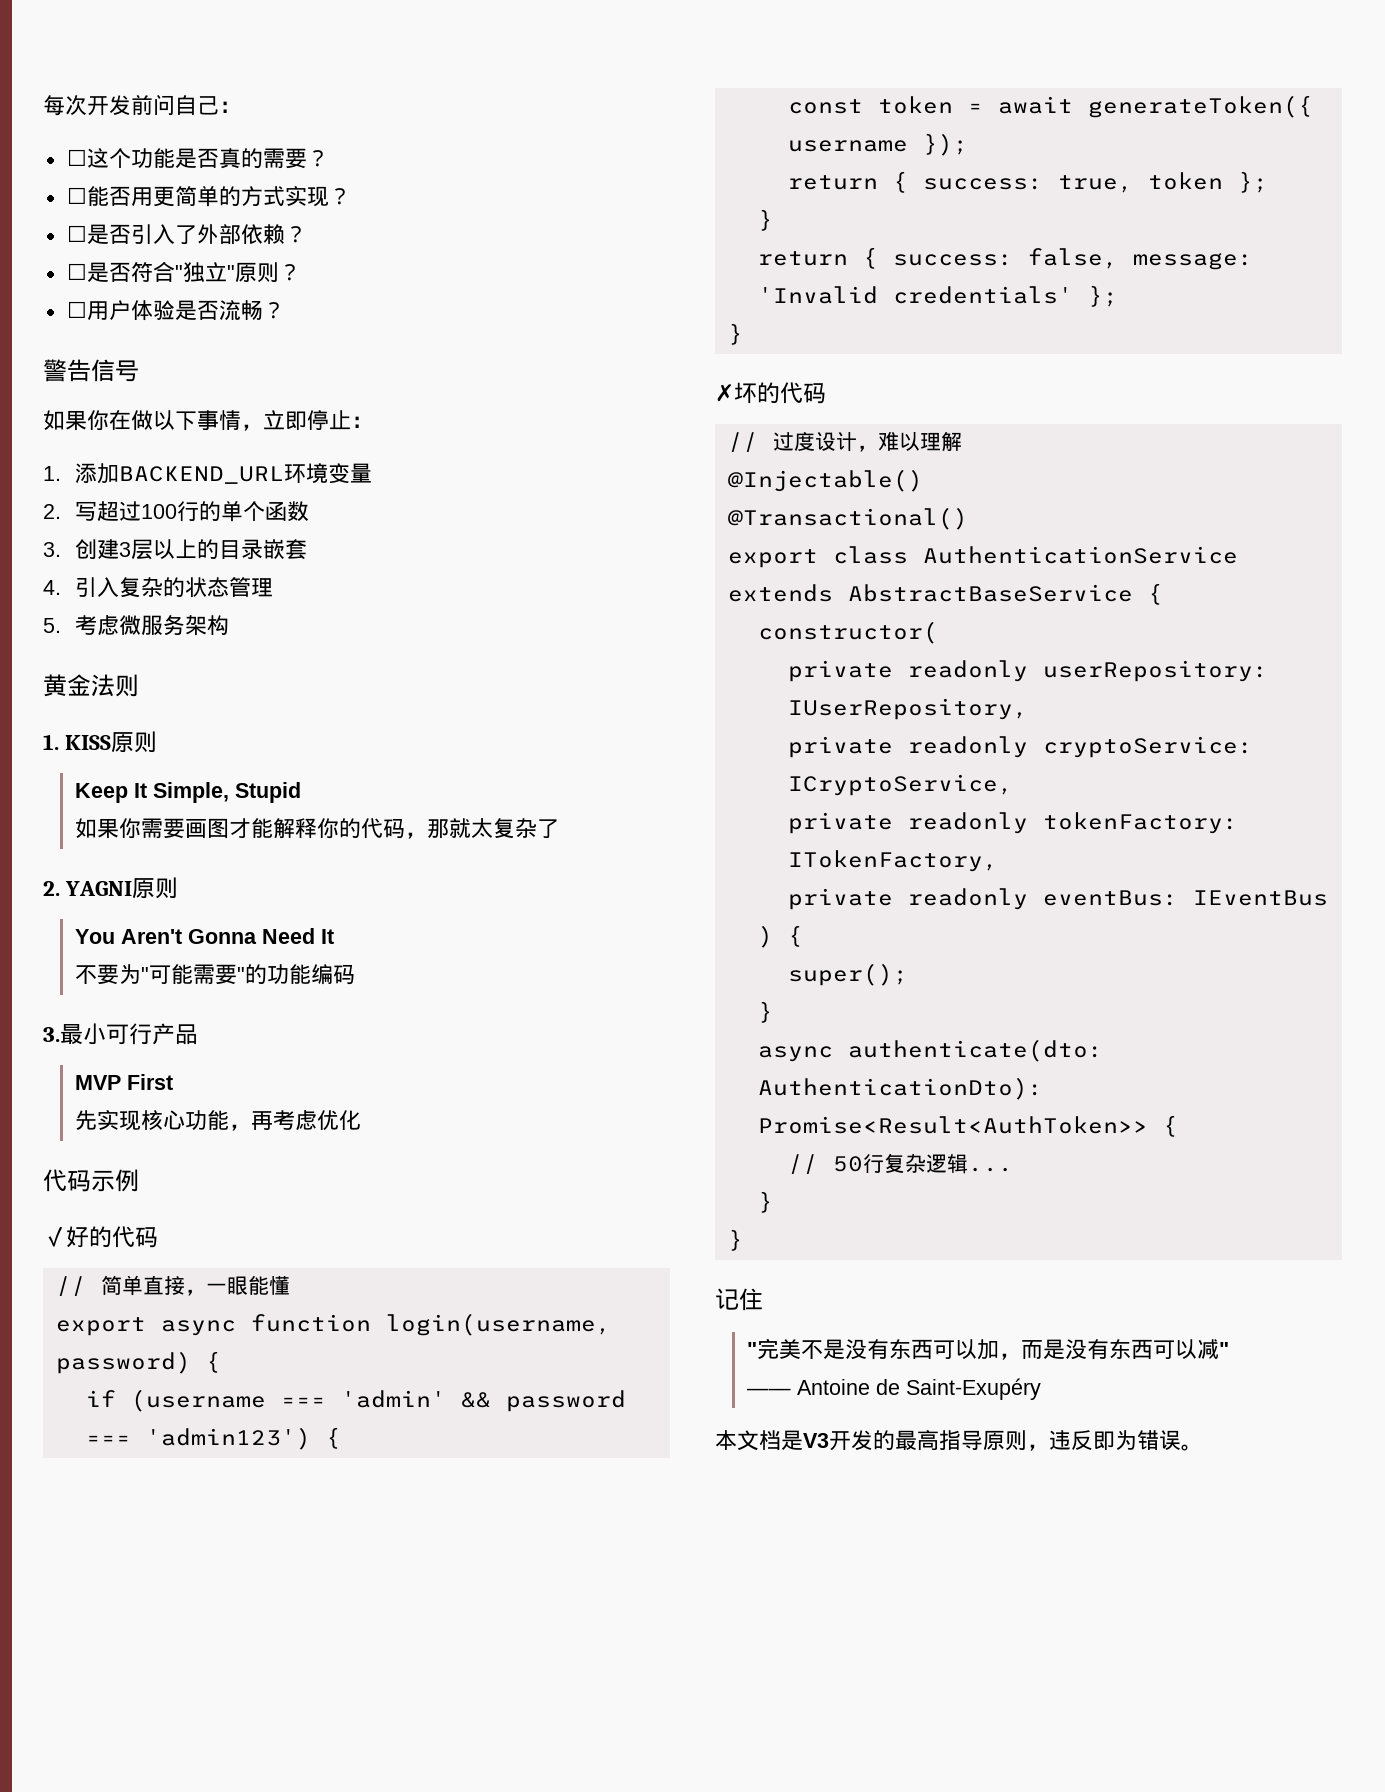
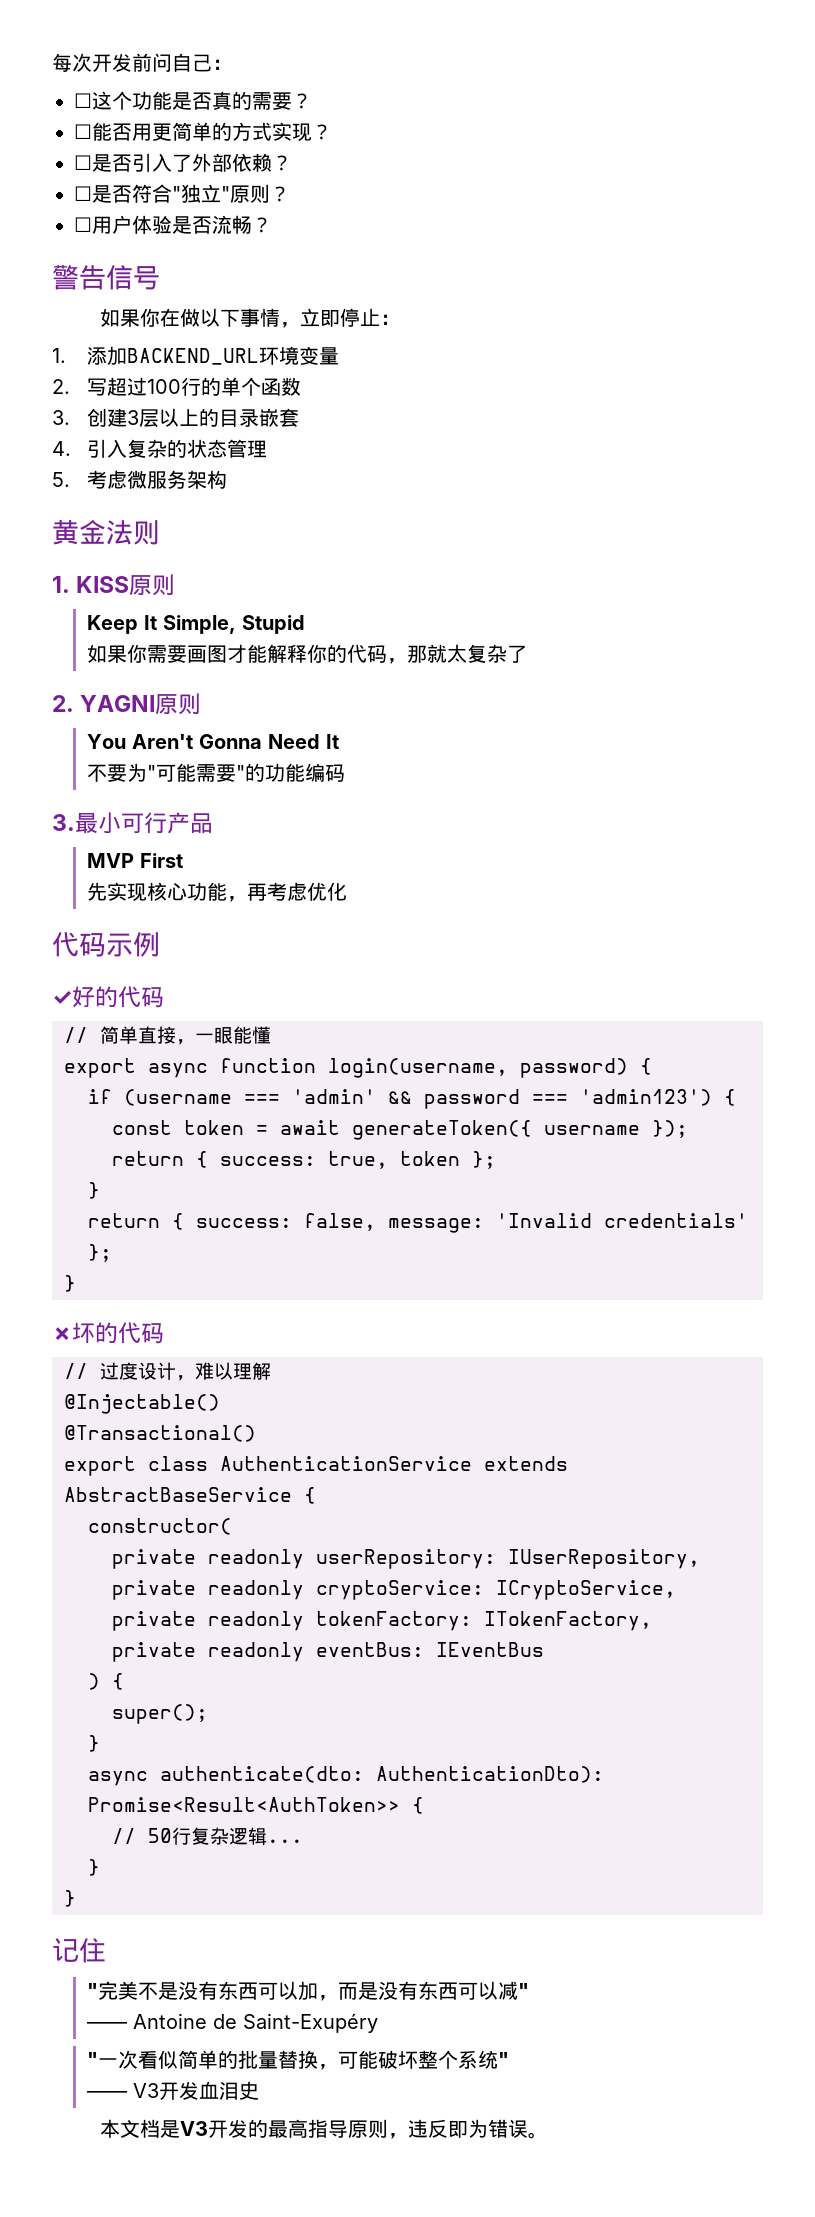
(1041, 1389) none -> [87,2050,510,2070] [87,2081,260,2100] // "一次看似简单的批量替换，可能破坏整个系统" // —— V3开发血泪史

